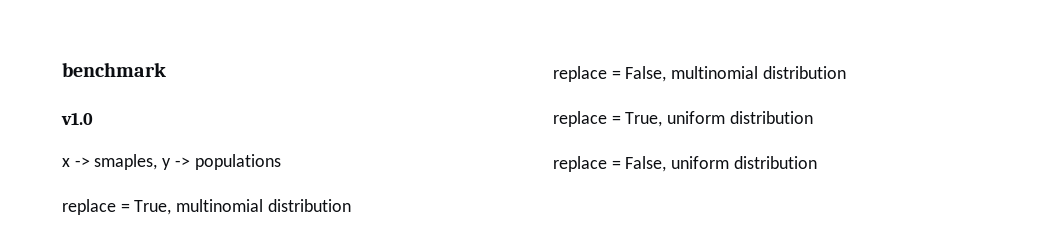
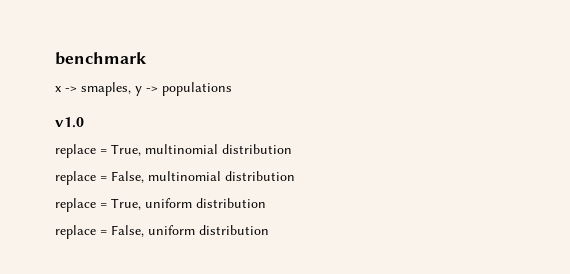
[61,112,93,125] // v1.0 -> (147, 58) none
(281, 162) none -> [55,117,84,128] // v1.0

